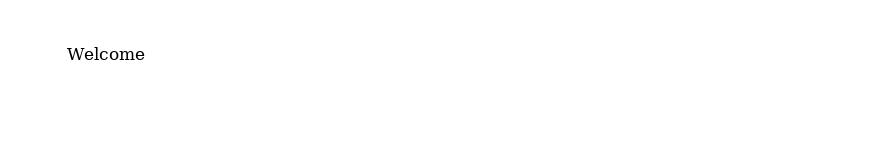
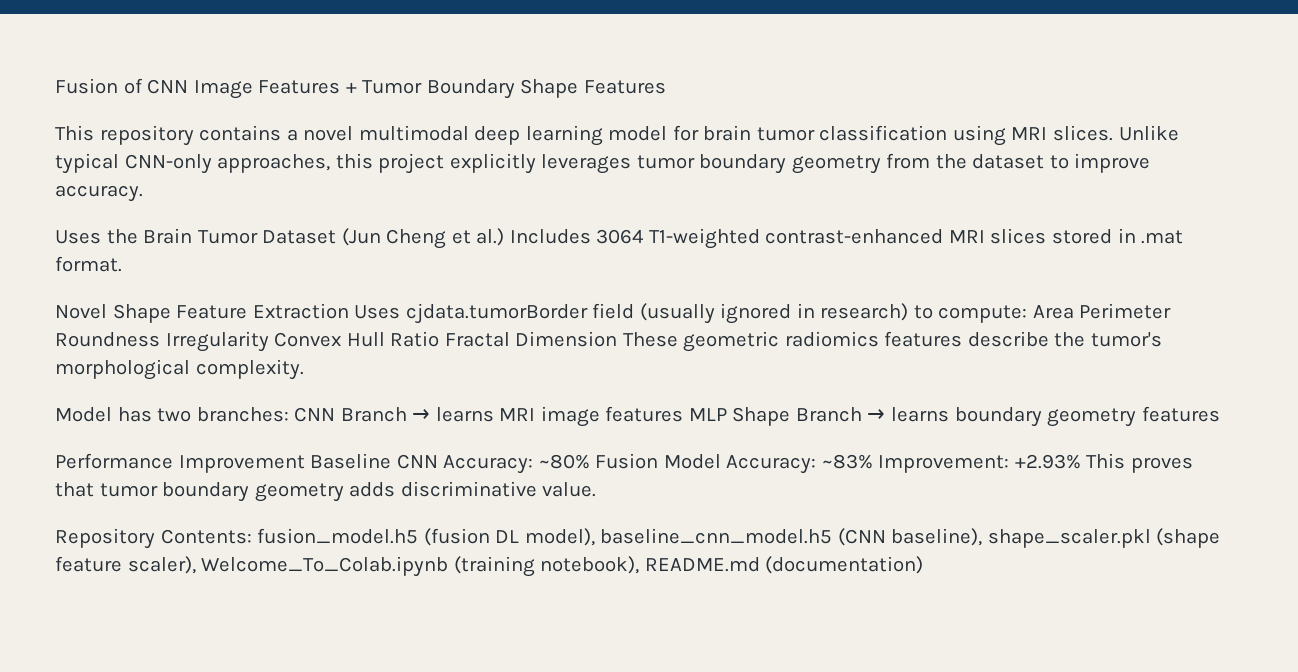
[67,47,145,60] Welcome -> [55,78,666,99] [55,125,1179,146] [55,153,1151,174] [55,185,143,202] [55,228,1184,249] [55,256,122,272] [55,303,1172,324] [55,331,1162,352] [55,359,304,380] [55,406,1220,427] [55,453,1193,474] [55,481,597,502] [55,528,1221,549] [55,556,924,577] Fusion of CNN Image Features + Tumor Boundary Shape Features // This repository contains a novel multimodal deep learning model for brain tumor classification using MRI slices. Unlike typical CNN-only approaches, this project explicitly leverages tumor boundary geometry from the dataset to improve accuracy. // Uses the Brain Tumor Dataset (Jun Cheng et al.) Includes 3064 T1-weighted contrast-enhanced MRI slices stored in .mat format. // Novel Shape Feature Extraction Uses cjdata.tumorBorder field (usually ignored in research) to compute: Area Perimeter Roundness Irregularity Convex Hull Ratio Fractal Dimension These geometric radiomics features describe the tumor's morphological complexity. // Model has two branches: CNN Branch → learns MRI image features MLP Shape Branch → learns boundary geometry features // Performance Improvement Baseline CNN Accuracy: ~80% Fusion Model Accuracy: ~83% Improvement: +2.93% This proves that tumor boundary geometry adds discriminative value. // Repository Contents: fusion_model.h5 (fusion DL model), baseline_cnn_model.h5 (CNN baseline), shape_scaler.pkl (shape feature scaler), Welcome_To_Colab.ipynb (training notebook), README.md (documentation)

